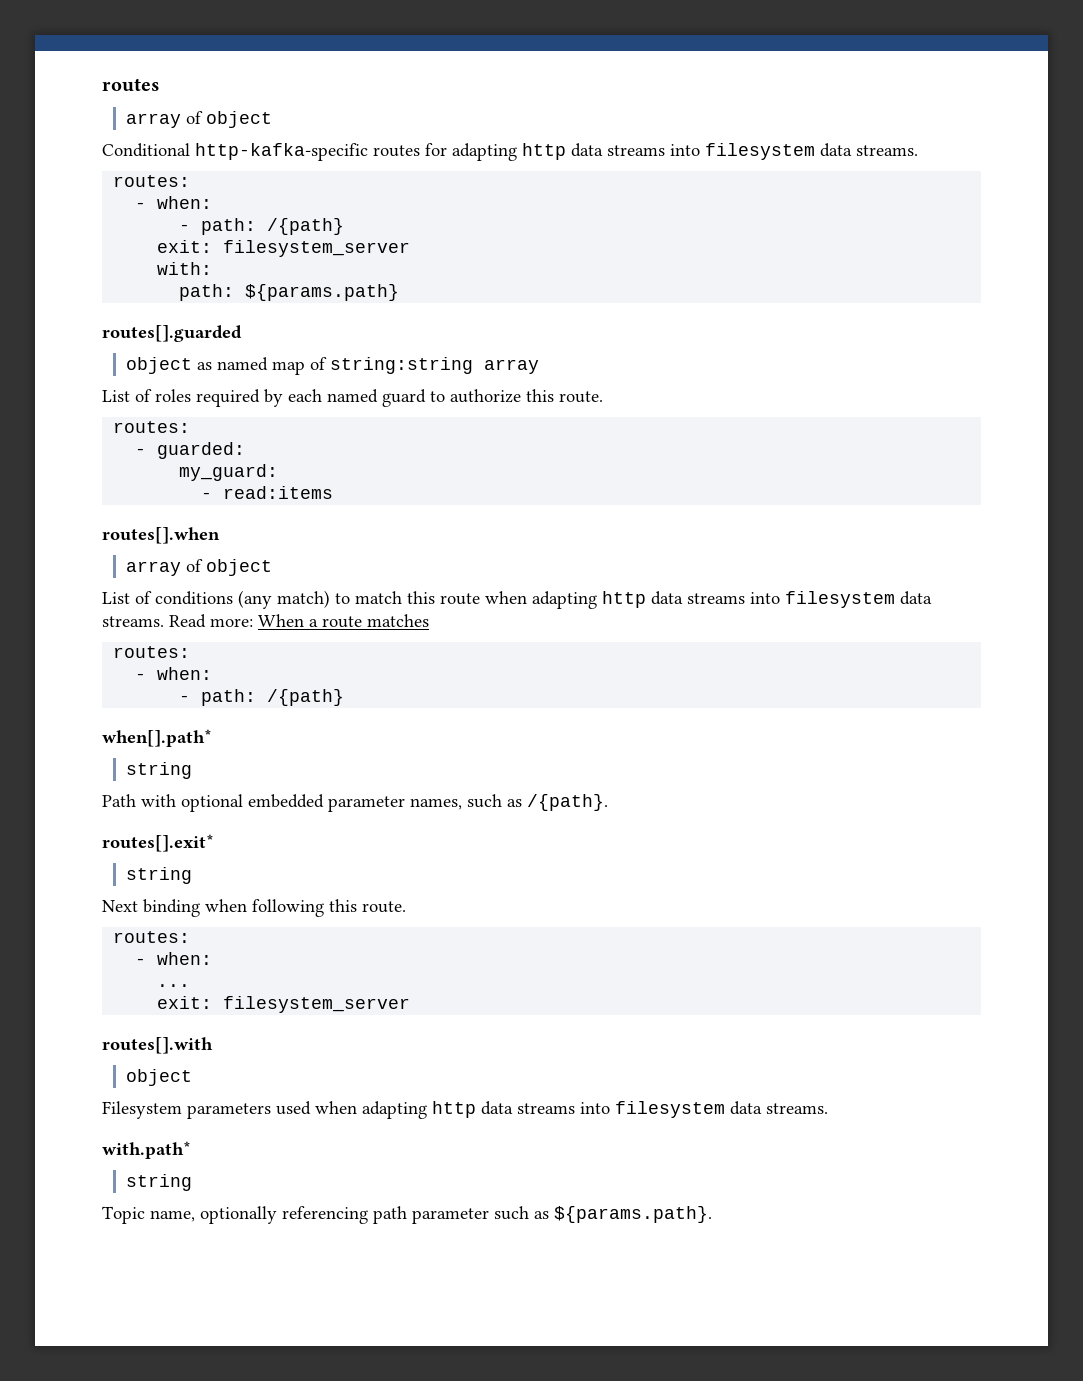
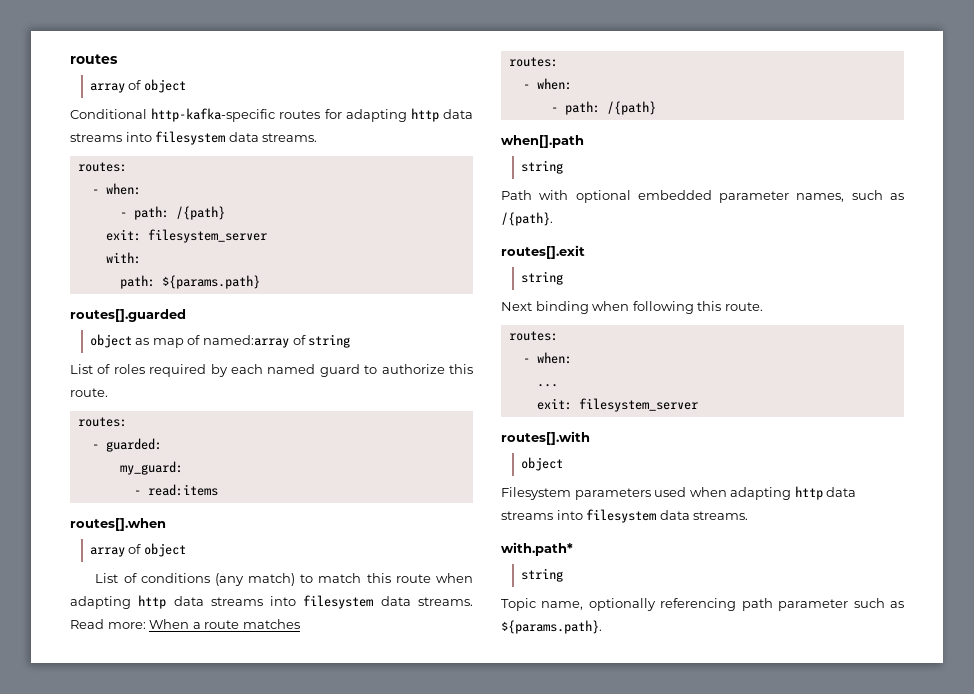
[217,357,269,371] named -> (150, 341) none
[330,357,540,374] string:string array -> [203,334,351,348] named:array of string
[102,729,212,747] when[].path* -> [501,135,584,148] when[].path
[102,834,214,852] routes[].exit* -> [501,245,585,259] routes[].exit

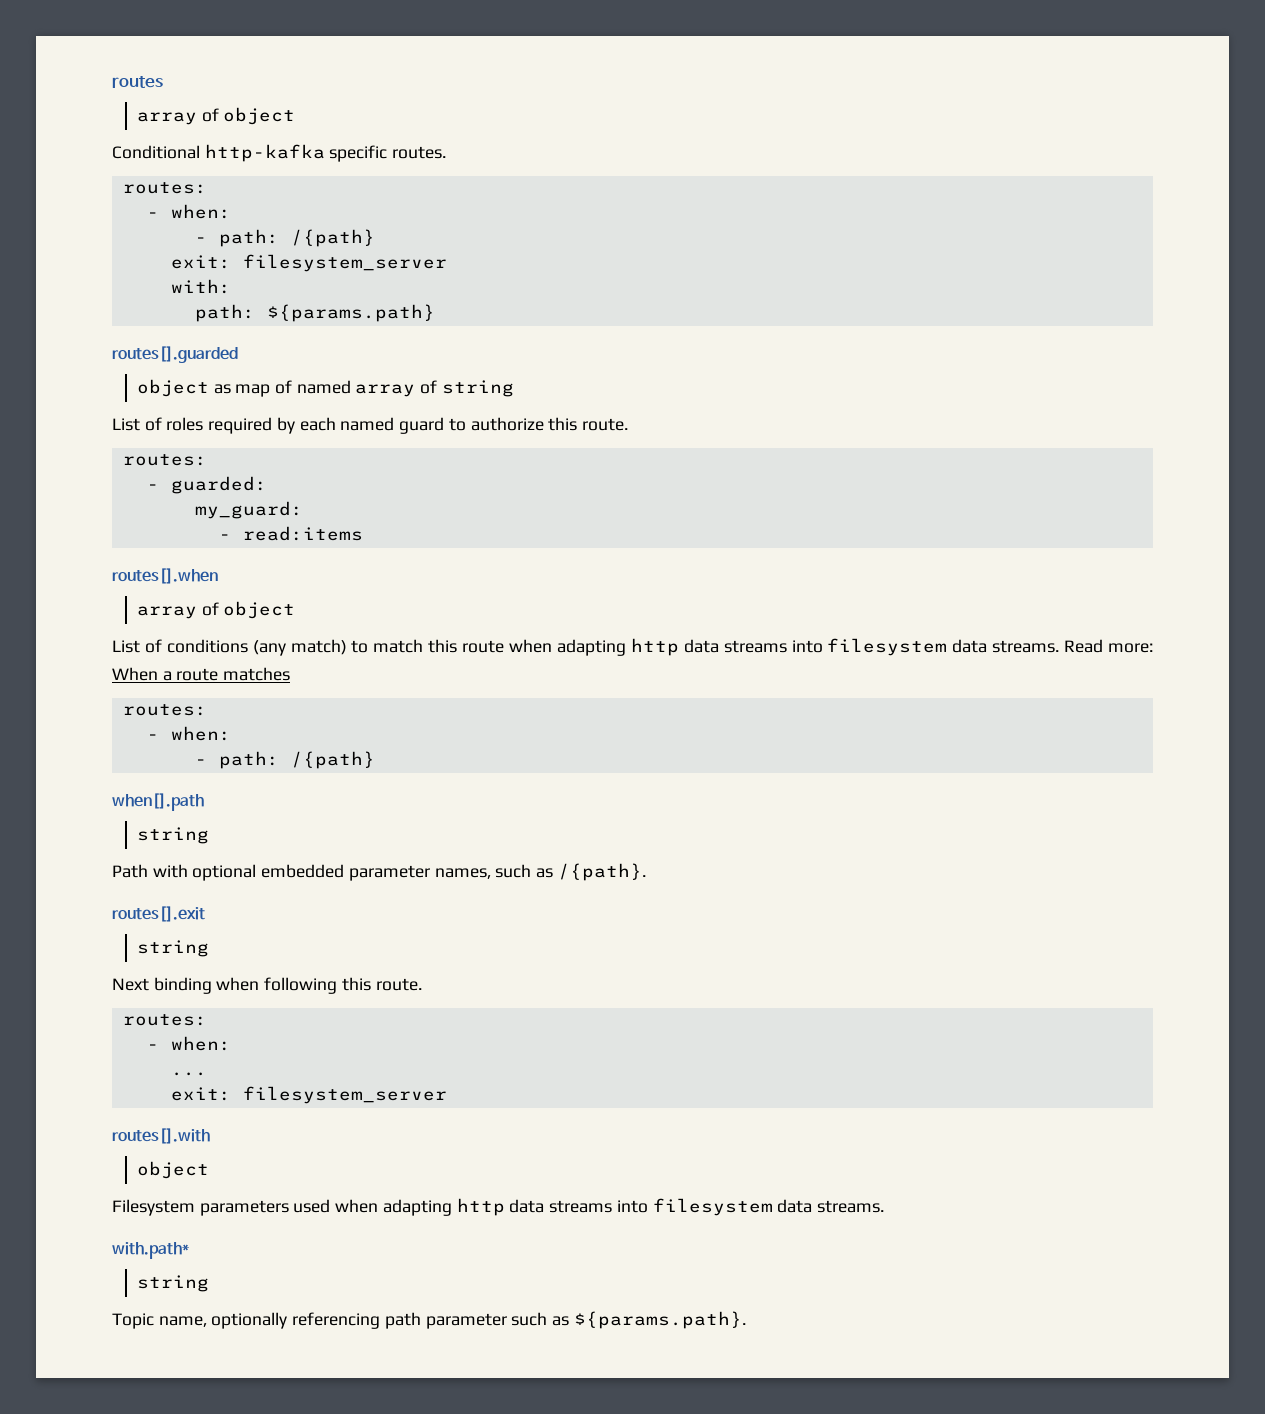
[151,108,474,122] [70,131,318,145] http-kafka-specific routes for adapting http data streams into filesystem data streams. -> [204,144,447,162] http-kafka specific routes.
[203,335,290,348] named:array -> [296,380,416,397] named array

